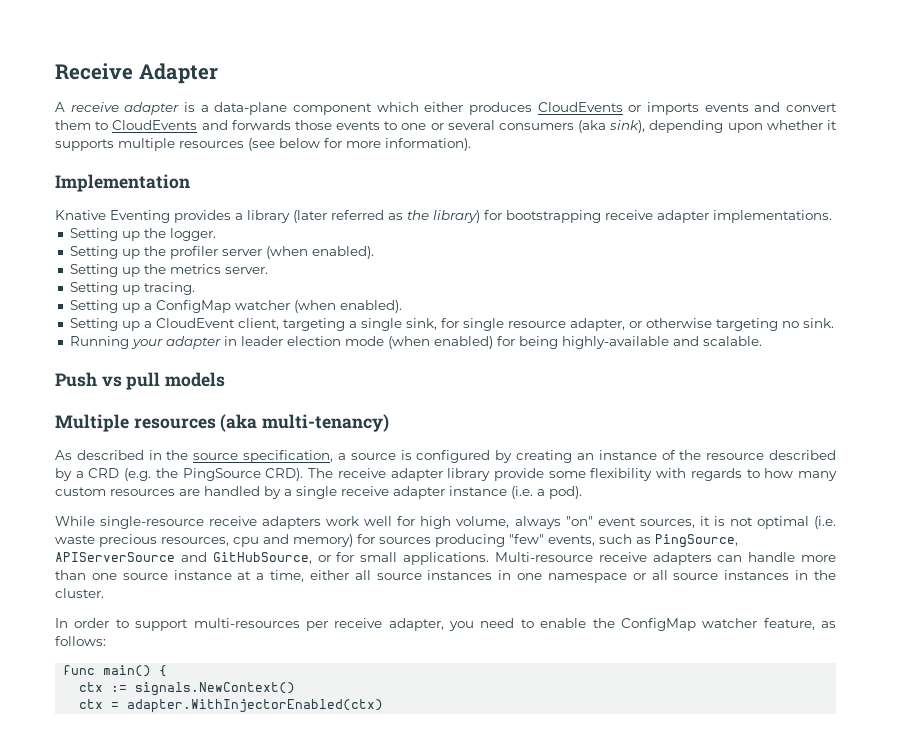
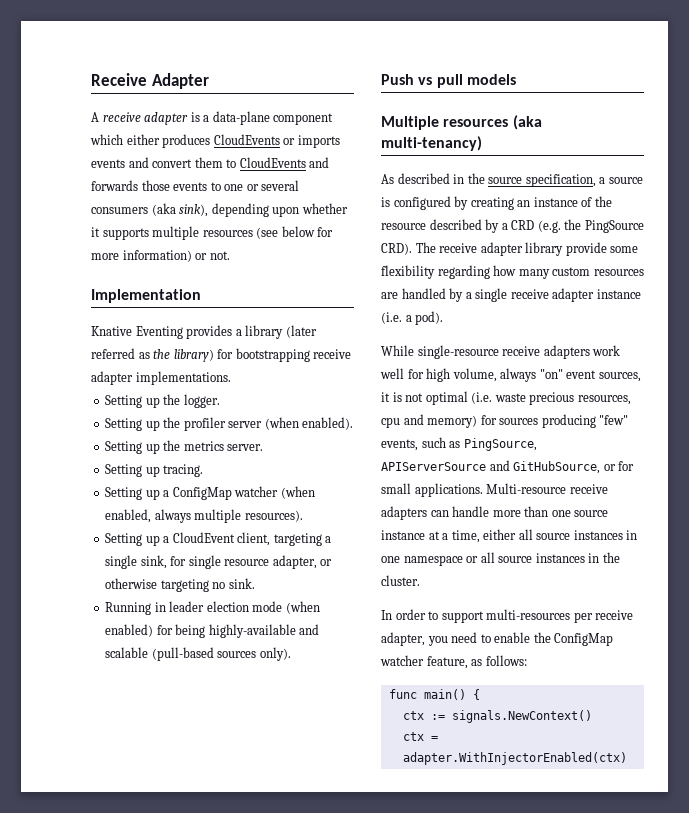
[385,138,471,151] information). -> [122,250,230,262] information) or not.
[339,300,402,313] enabled). -> [105,509,303,523] enabled, always multiple resources).
[130,336,221,349] your adapter -> (152, 608) none
[702,336,762,346] scalable. -> [105,647,291,661] scalable (pull-based sources only).
[656,468,760,481] with regards to -> [437,265,490,279] regarding

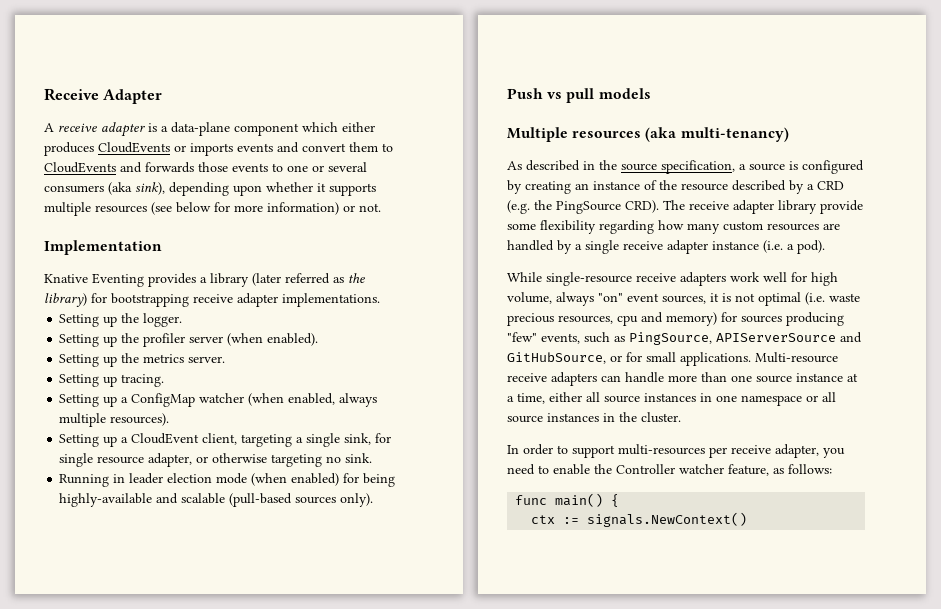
[554,633,614,646] ConfigMap -> [616,464,675,474] Controller
[402,732,438,741] [402,752,627,765] // ctx = adapter.WithInjectorEnabled(ctx) -> (748, 519) none

